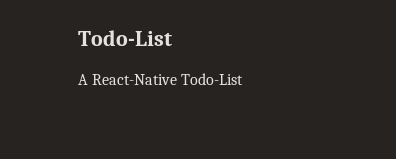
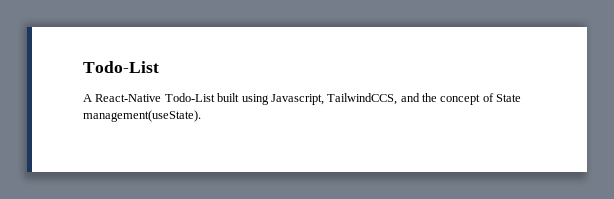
(244, 79) none -> [217,93,522,105] [83,110,201,122] built using Javascript, TailwindCCS, and the concept of State management(useState).

